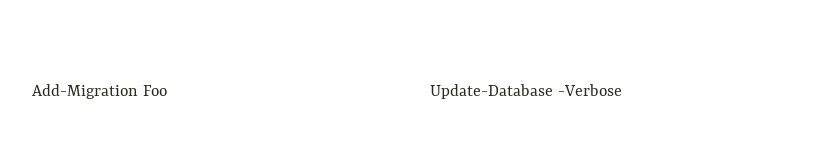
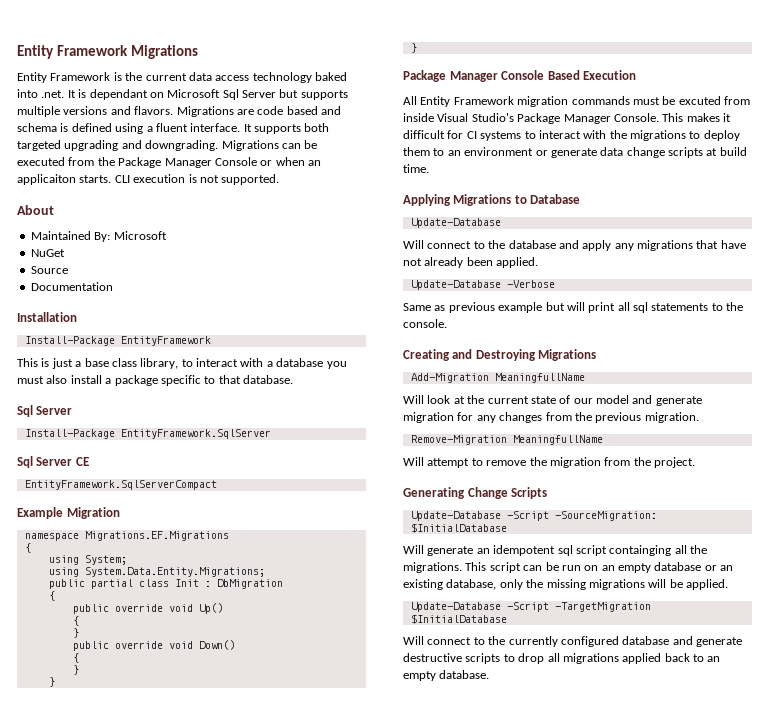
[32,84,167,99] [430,84,622,99] Add-Migration Foo // Update-Database -Verbose -> [17,45,198,59] [17,72,347,83] [17,89,348,100] [17,106,341,117] [17,123,330,134] [17,140,318,151] [17,157,321,168] [17,174,280,185] [17,205,54,215] [30,231,167,242] [30,249,65,257] [30,266,68,274] [30,282,113,291] [17,312,77,322] [24,336,211,346] [17,358,347,369] [17,375,293,386] [17,405,73,417] [24,429,271,439] [17,456,89,468] [24,480,217,490] [17,507,120,519] [24,531,229,541] [24,543,31,553] [48,555,127,565] [48,567,265,577] [48,579,283,589] [48,591,55,601] [72,603,223,614] [72,616,79,626] [72,628,79,638] [72,640,235,651] [72,653,79,663] [72,665,79,675] [48,677,55,687] [410,43,417,53] [403,70,637,82] [403,96,750,107] [403,113,731,124] [403,130,740,141] [403,147,747,158] [403,164,429,173] [403,194,581,206] [410,218,501,228] [403,240,746,251] [403,257,539,268] [410,280,555,290] [403,302,744,313] [403,319,447,328] [403,349,597,361] [410,373,585,383] [403,395,702,406] [403,412,699,423] [410,435,603,445] [403,457,695,468] [403,487,548,499] [410,511,657,521] [410,523,507,533] [403,545,707,556] [403,562,734,573] [403,579,728,590] [410,602,651,612] [410,614,507,624] [403,636,742,647] [403,653,721,664] [403,670,490,681] Entity Framework Migrations // Entity Framework is the current data access technology baked into .net. It is dependant on Microsoft Sql Server but supports multiple versions and flavors. Migrations are code based and schema is defined using a fluent interface. It supports both targeted upgrading and downgrading. Migrations can be executed from the Package Manager Console or when an applicaiton starts. CLI execution is not supported. // About // Maintained By: Microsoft // NuGet // Source // Documentation // Installation // Install-Package EntityFramework // This is just a base class library, to interact with a database you must also install a package specific to that database. // Sql Server // Install-Package EntityFramework.SqlServer // Sql Server CE // EntityFramework.SqlServerCompact // Example Migration // namespace Migrations.EF.Migrations // { // using System; // using System.Data.Entity.Migrations; // public partial class Init : DbMigration // { // public override void Up() // { // } // public override void Down() // { // } // } // } // Package Manager Console Based Execution // All Entity Framework migration commands must be excuted from inside Visual Studio's Package Manager Console. This makes it difficult for CI systems to interact with the migrations to deploy them to an environment or generate data change scripts at build time. // Applying Migrations to Database // Update-Database // Will connect to the database and apply any migrations that have not already been applied. // Update-Database -Verbose // Same as previous example but will print all sql statements to the console. // Creating and Destroying Migrations // Add-Migration MeaningfullName // Will look at the current state of our model and generate migration for any changes from the previous migration. // Remove-Migration MeaningfullName // Will attempt to remove the migration from the project. // Generating Change Scripts // Update-Database -Script -SourceMigration: $InitialDatabase // Will generate an idempotent sql script containging all the migrations. This script can be run on an empty database or an existing database, only the missing migrations will be applied. // Update-Database -Script -TargetMigration $InitialDatabase // Will connect to the currently configured database and generate destructive scripts to drop all migrations applied back to an empty database.

